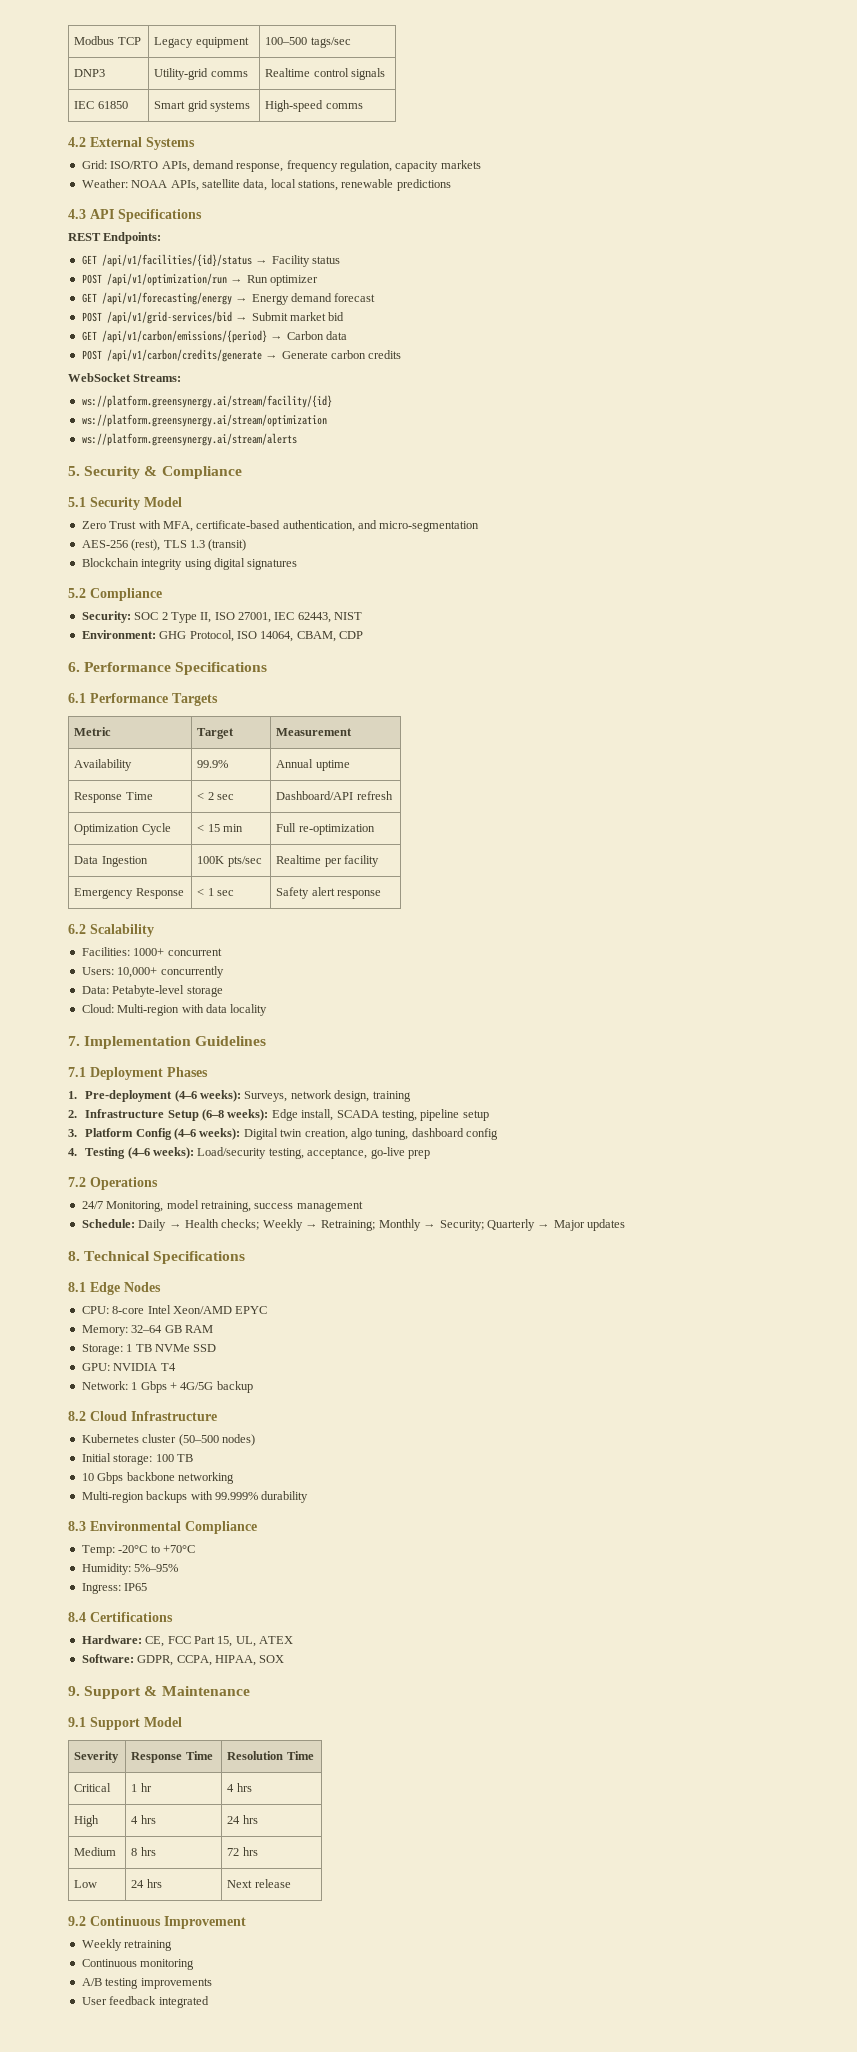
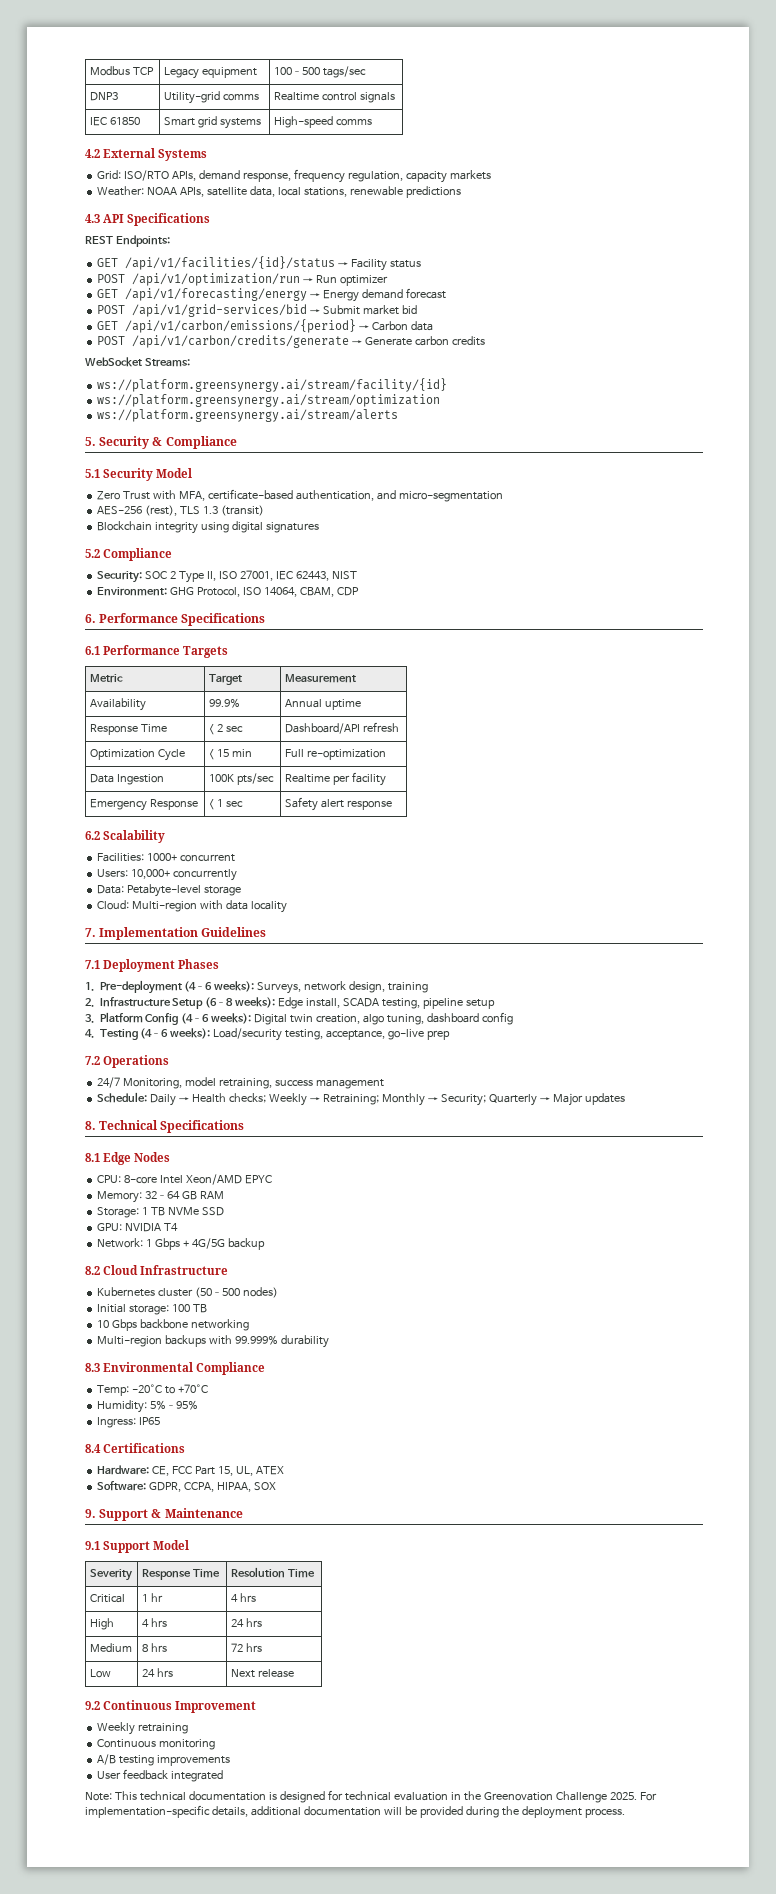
(209, 2002) none -> [85,1790,657,1803] [85,1805,625,1819] // Note: This technical documentation is designed for technical evaluation in the Greenovation Challenge 2025. For implementation-specific details, additional documentation will be provided during the deployment process.

